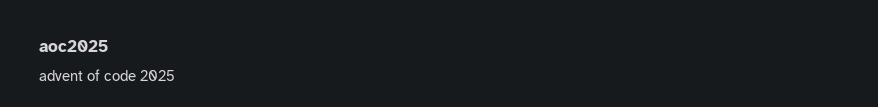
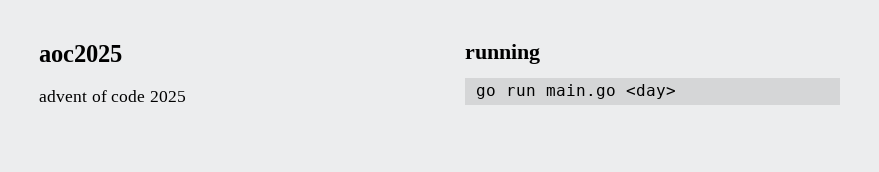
(175, 75) none -> [465,44,540,64] [475,84,676,99] // running // go run main.go <day>

